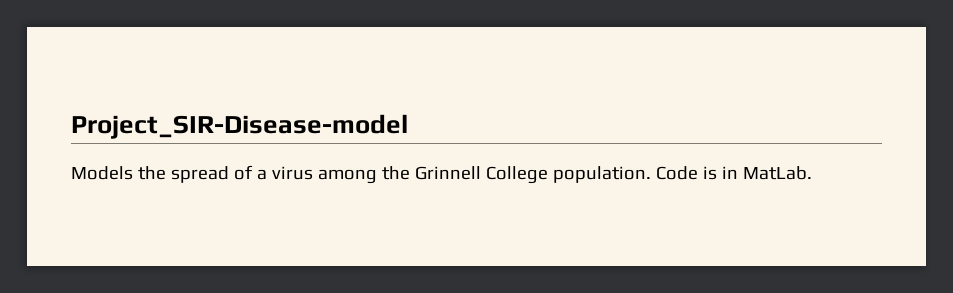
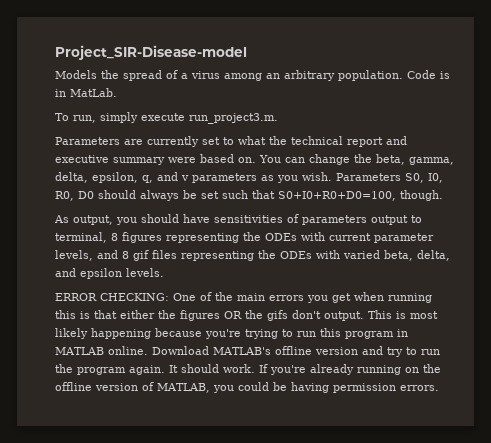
[381,166,548,184] the Grinnell College -> [266,70,335,81] an arbitrary
(812, 173) none -> [55,112,278,124] [55,136,407,147] [55,154,454,165] [55,172,443,183] [55,190,443,201] [54,214,422,225] [55,232,434,243] [55,250,450,261] [55,268,164,279] [55,292,432,303] [55,310,438,321] [55,328,408,339] [55,346,440,357] [55,364,441,375] [55,382,439,393] // To run, simply execute run_project3.m. // Parameters are currently set to what the technical report and executive summary were based on. You can change the beta, gamma, delta, epsilon, q, and v parameters as you wish. Parameters S0, I0, R0, D0 should always be set such that S0+I0+R0+D0=100, though. // As output, you should have sensitivities of parameters output to terminal, 8 figures representing the ODEs with current parameter levels, and 8 gif files representing the ODEs with varied beta, delta, and epsilon levels. // ERROR CHECKING: One of the main errors you get when running this is that either the figures OR the gifs don't output. This is most likely happening because you're trying to run this program in MATLAB online. Download MATLAB's offline version and try to run the program again. It should work. If you're already running on the offline version of MATLAB, you could be having permission errors.

